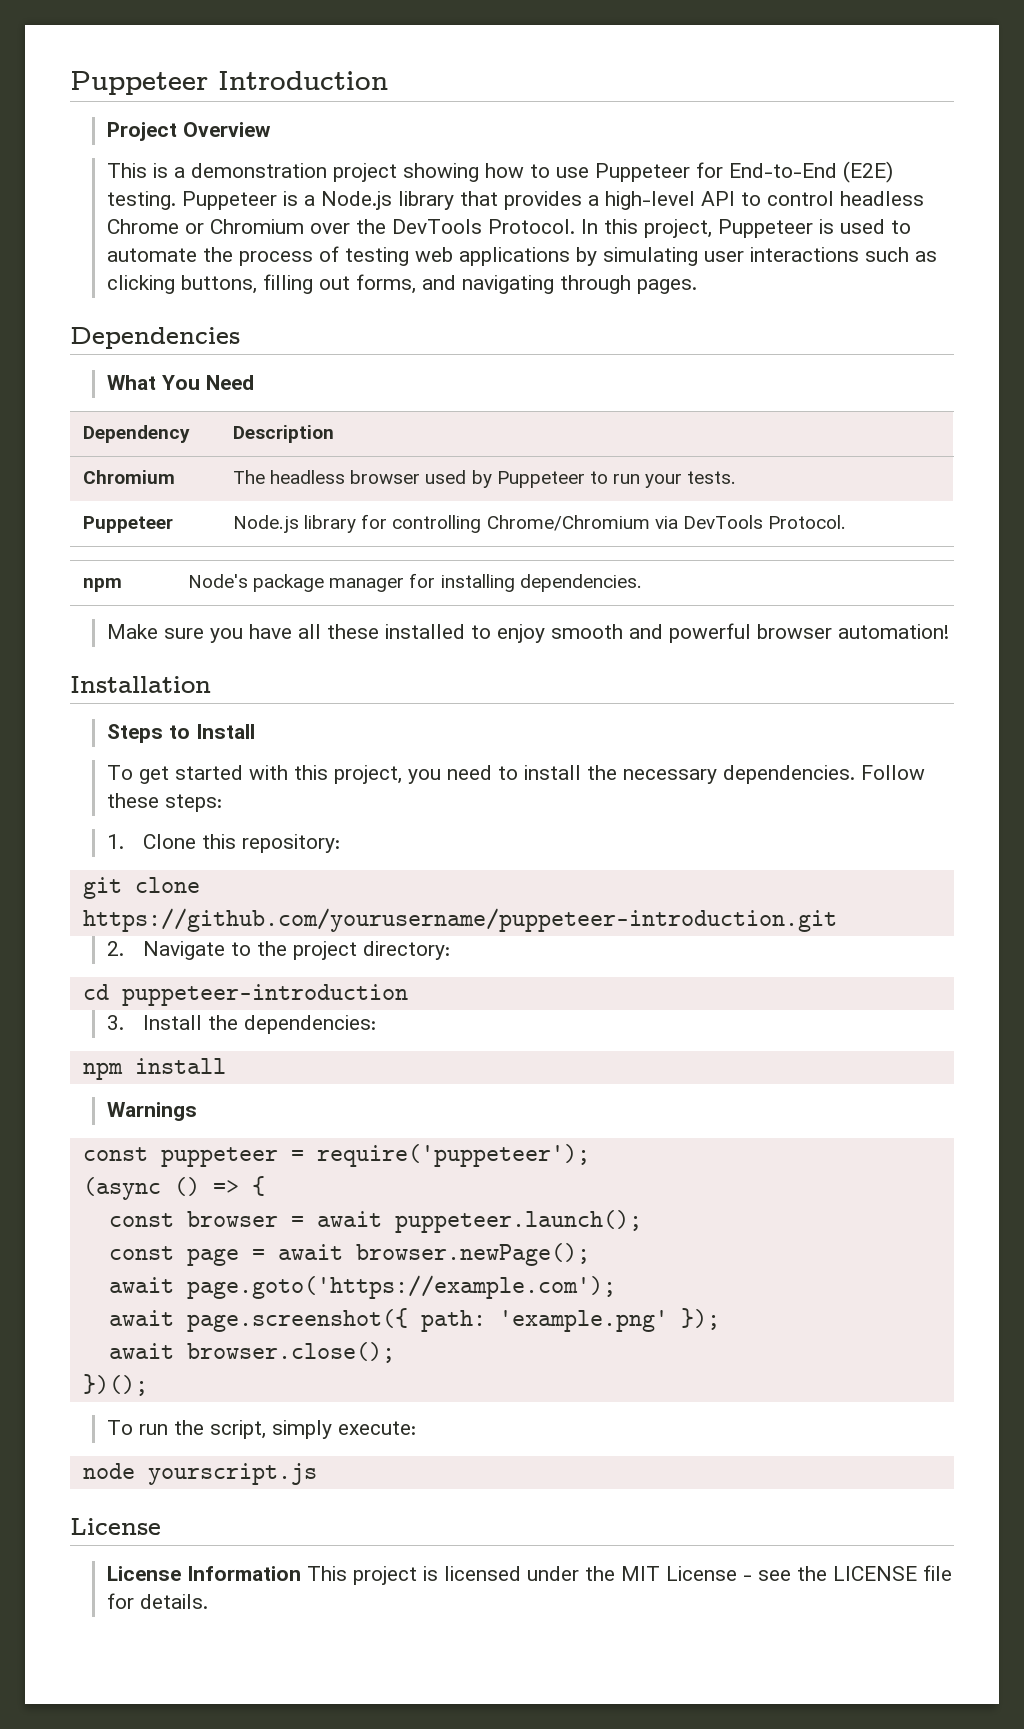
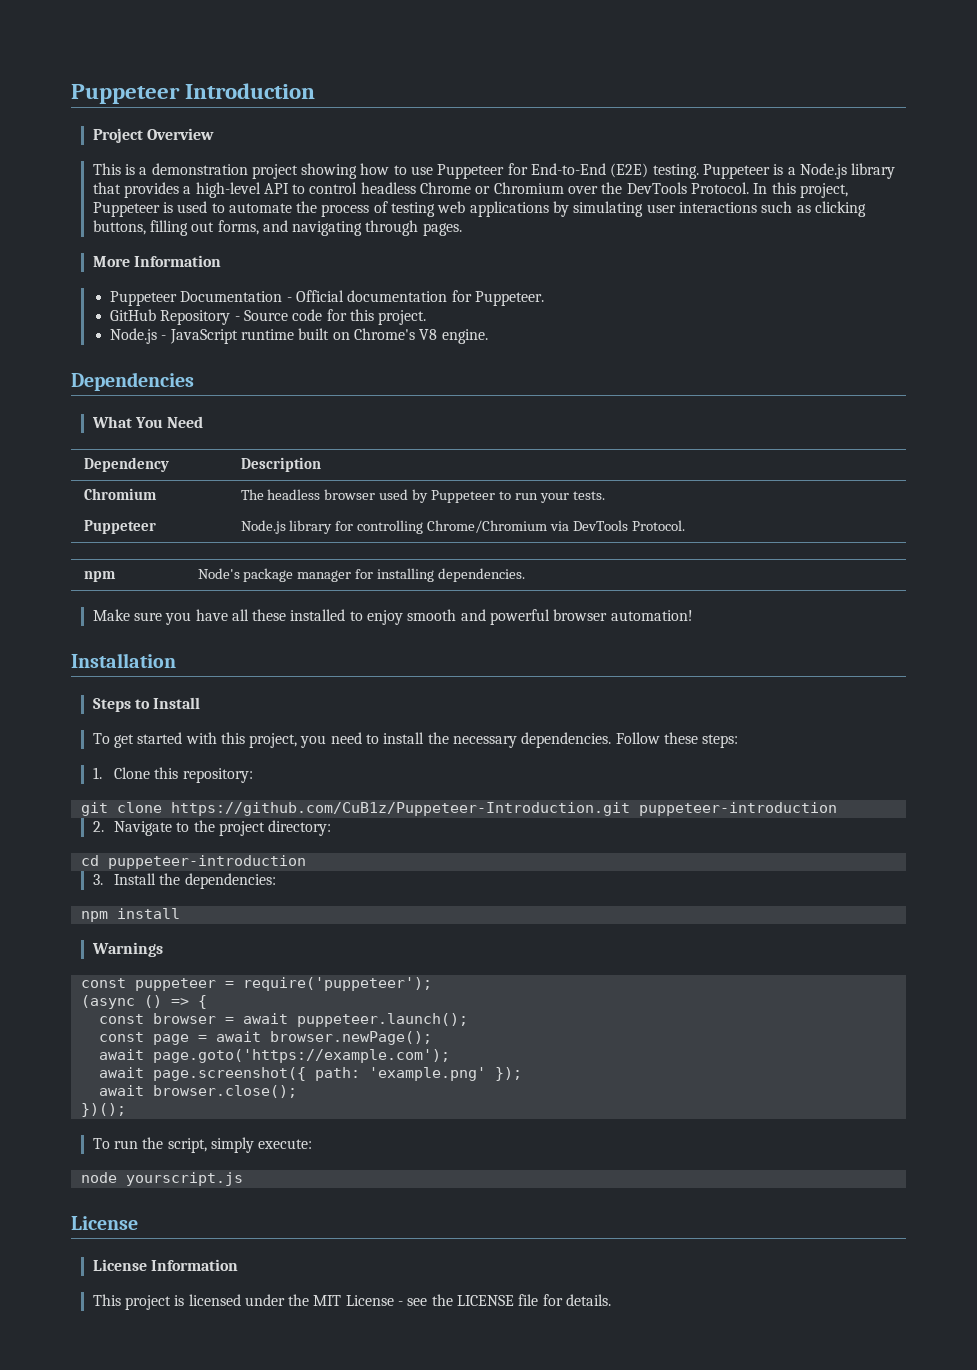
(697, 286) none -> [92,255,221,267] [110,290,545,306] [110,309,427,325] [110,328,488,344] // More Information // Puppeteer Documentation - Official documentation for Puppeteer. // GitHub Repository - Source code for this project. // Node.js - JavaScript runtime built on Chrome's V8 engine.
[82,908,837,932] https://github.com/yourusername/puppeteer-introduction.git -> [170,802,837,816] https://github.com/CuB1z/Puppeteer-Introduction.git puppeteer-introduction
(301, 1573) none -> (238, 1265) //

